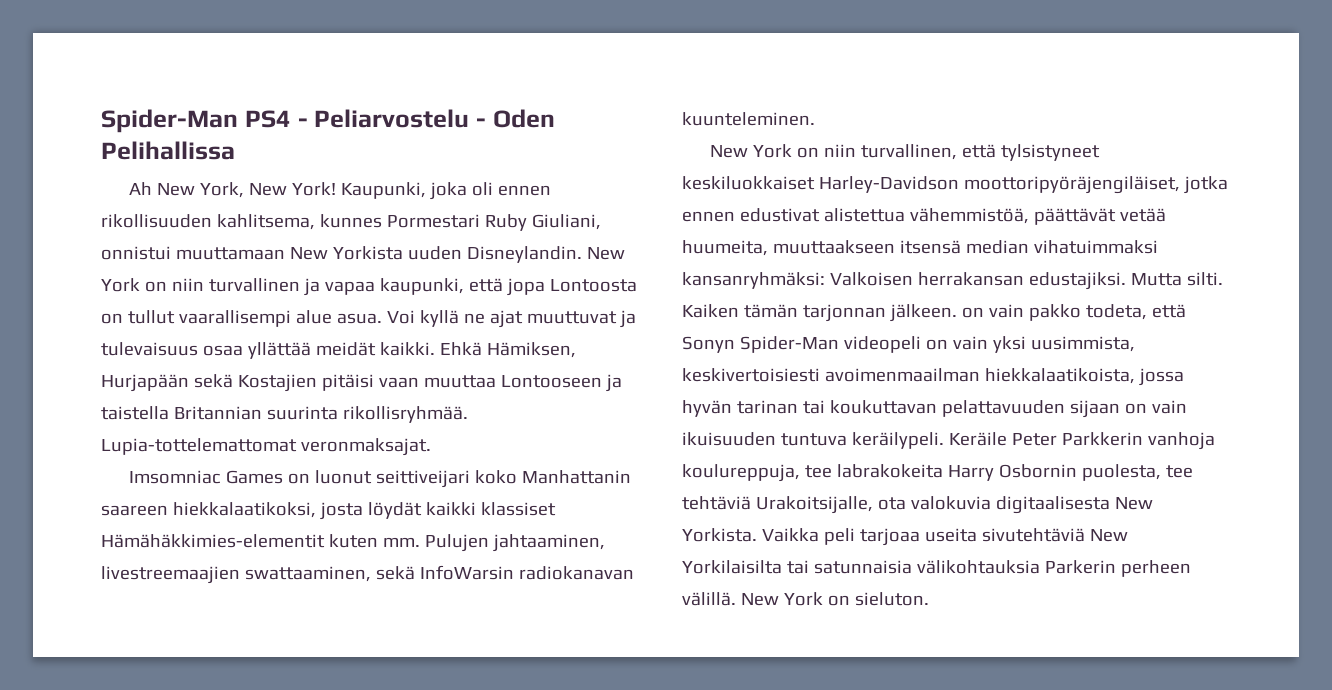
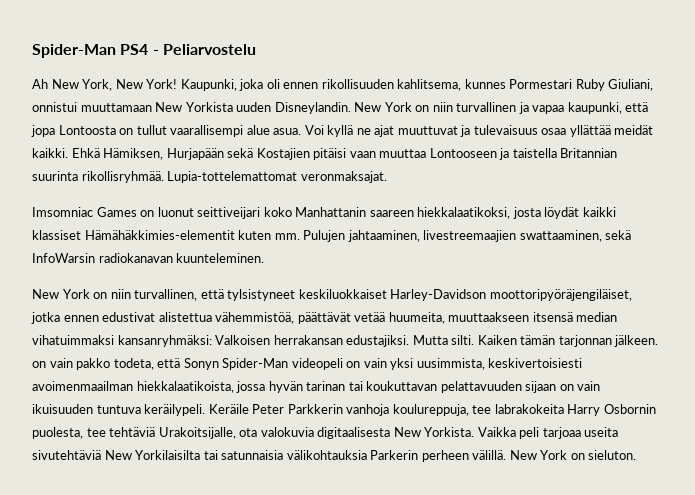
[476,109,555,128] [101,141,235,160] - Oden Pelihallissa -> (256, 49) none

